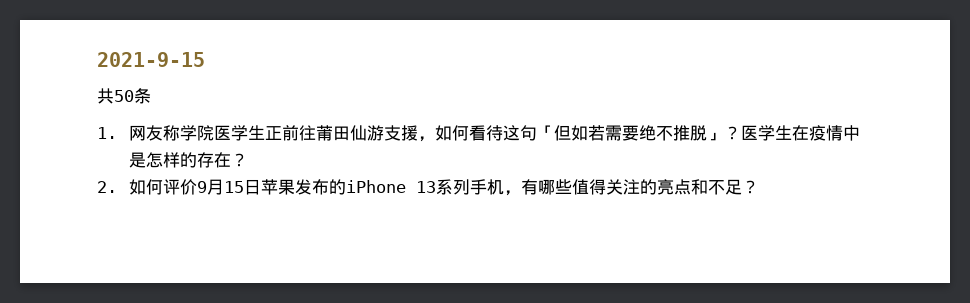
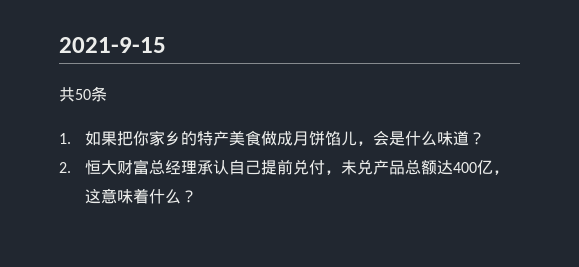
[129,125,861,142] [129,152,249,168] [97,179,743,196] 网友称学院医学生正前往莆田仙游支援，如何看待这句「但如若需要绝不推脱」？医学生在疫情中是怎样的存在？ // 2.如何评价9月15日苹果发布的iPhone 13系列手机，有哪些值得关注的亮点和不足 -> [84,130,485,146] [59,159,509,175] [84,188,181,204] 如果把你家乡的特产美食做成月饼馅儿，会是什么味道？ // 2.恒大财富总经理承认自己提前兑付，未兑产品总额达400亿，这意味着什么

